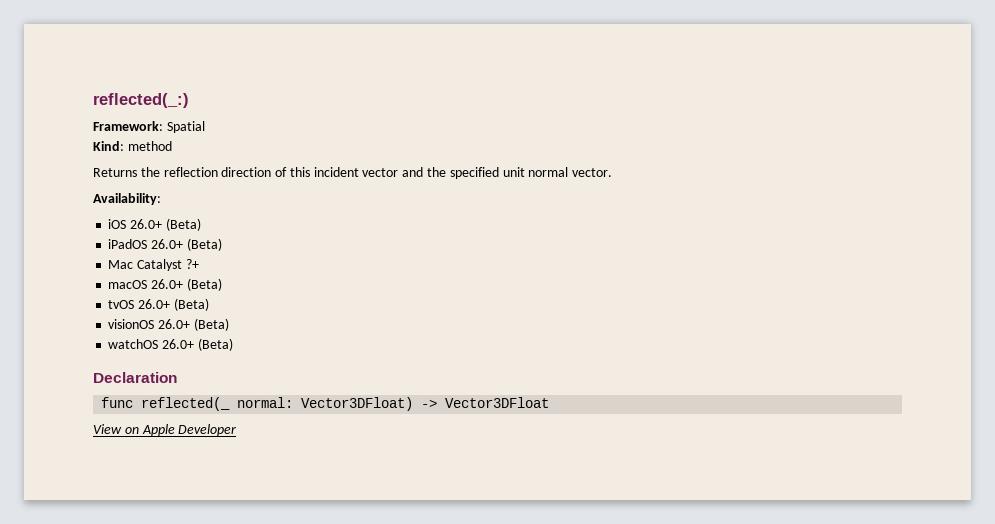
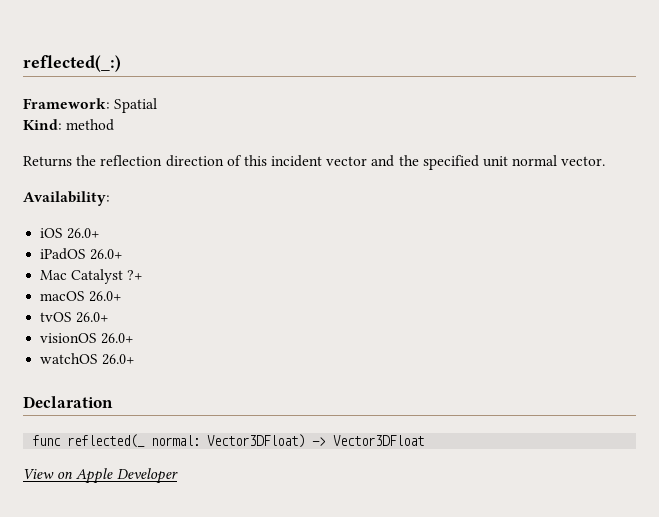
[165,218,201,231] (Beta) -> (101, 233) none
[186,238,222,251] (Beta) -> (124, 254) none
[186,278,222,291] (Beta) -> (123, 296) none
[173,298,209,311] (Beta) -> (110, 317) none
[193,318,229,331] (Beta) -> (135, 338) none
[197,338,233,351] (Beta) -> (136, 359) none

